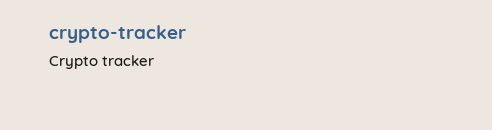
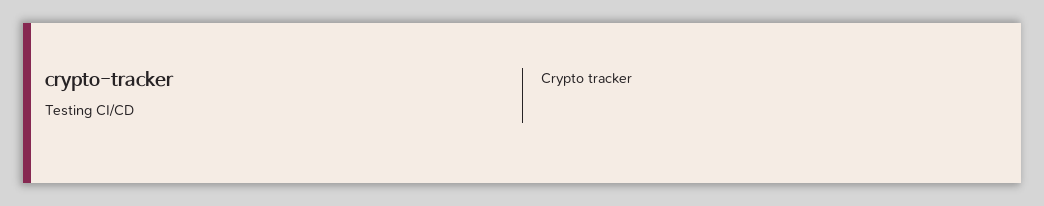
(186, 34) none -> [45,104,134,118] // Testing CI/CD

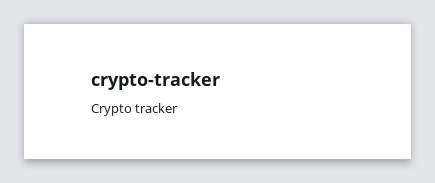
[45,104,134,118] // Testing CI/CD -> (220, 81) none

